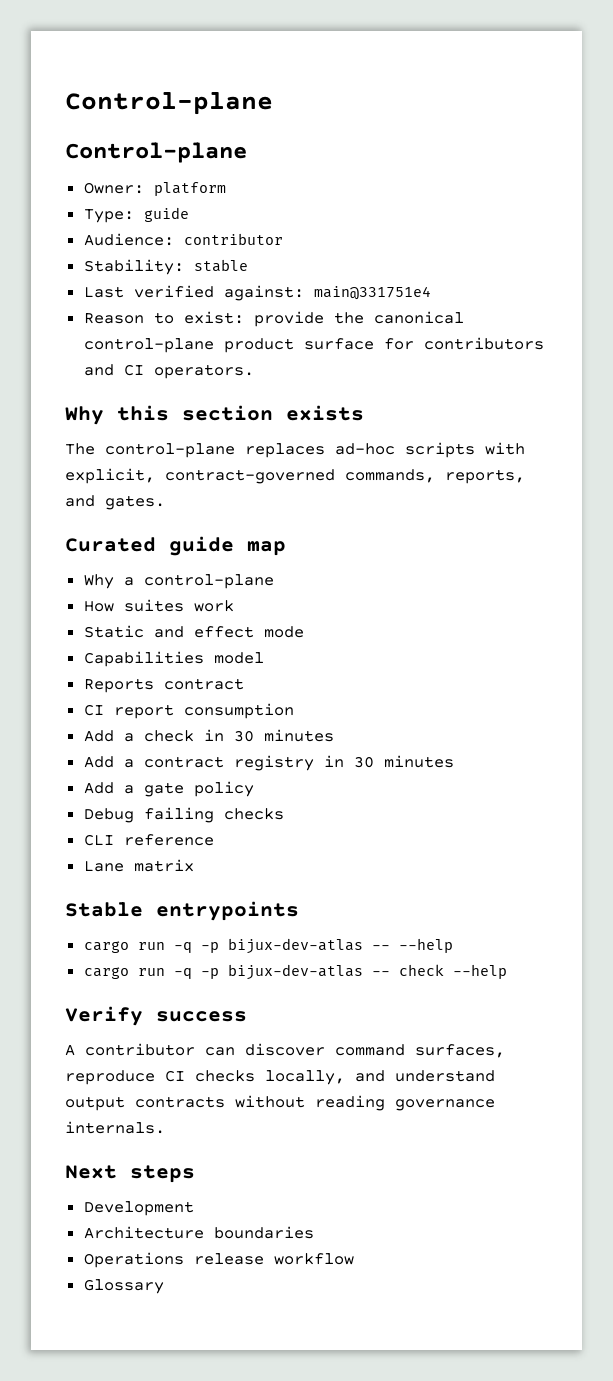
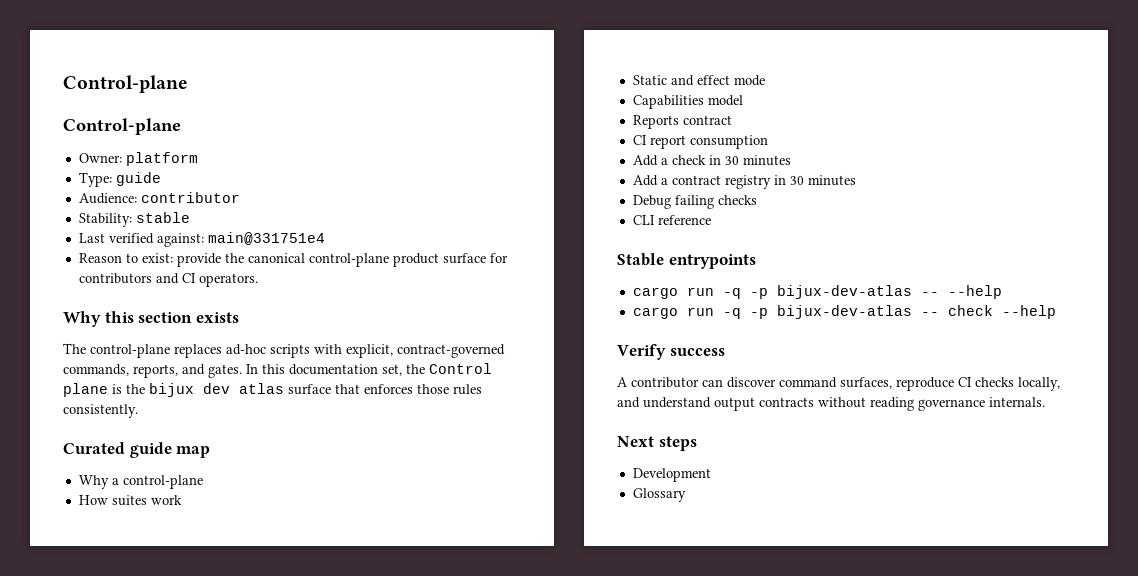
(165, 502) none -> [246,363,492,376] [63,383,482,397] [63,404,138,418] In this documentation set, the Control plane is the bijux dev atlas surface that enforces those rules consistently.
[83,781,254,797] // Add a gate policy -> (856, 180) none
[83,859,194,872] // Lane matrix -> (711, 220) none
[83,1226,314,1239] [83,1252,354,1268] // Architecture boundaries // Operations release workflow -> (711, 475) none

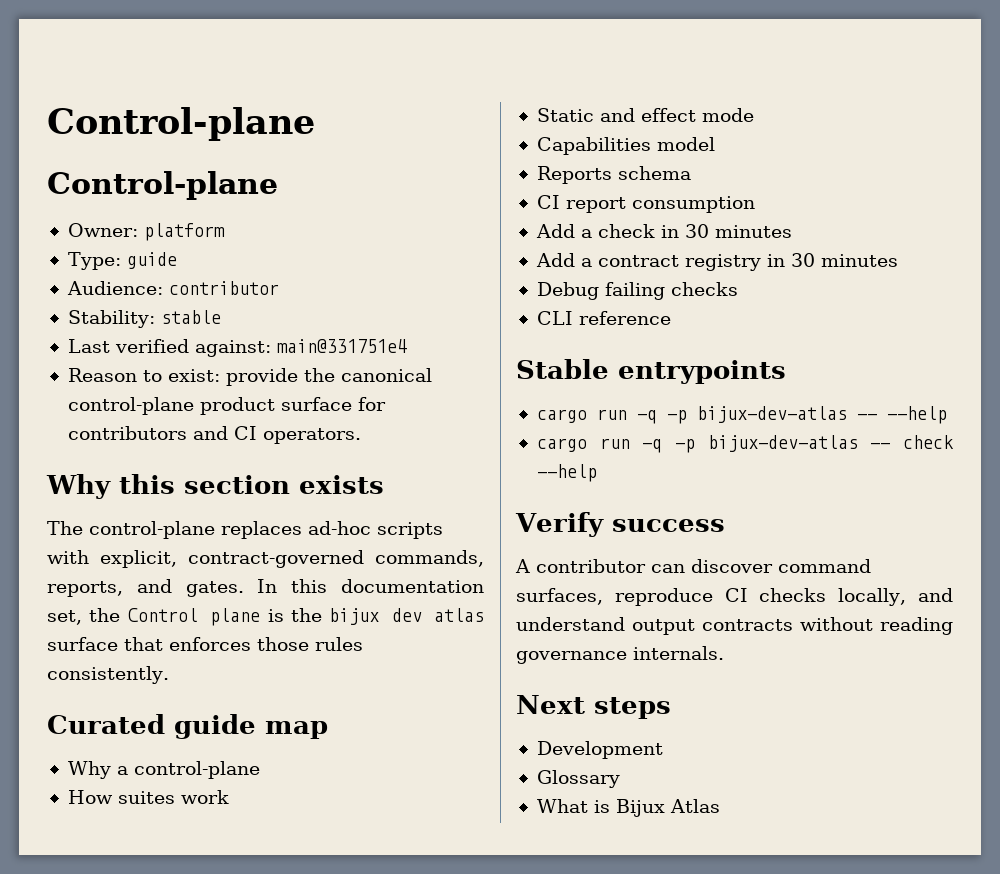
[682,115,732,125] contract -> [617,166,691,180] schema
(686, 495) none -> [536,799,720,817] // What is Bijux Atlas

